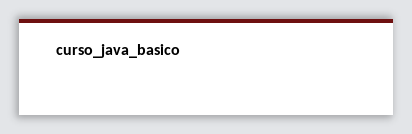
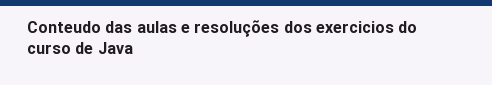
[56,44,180,58] curso_java_basico -> [27,20,418,37] [27,42,133,54] Conteudo das aulas e resoluções dos exercicios do curso de Java

